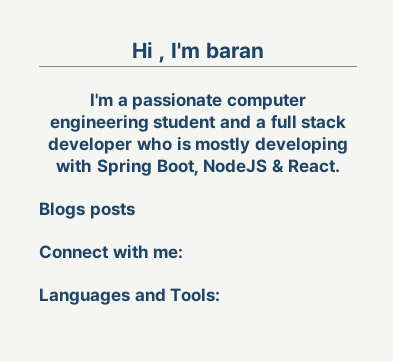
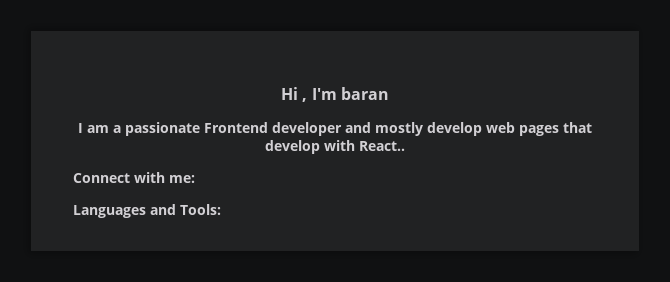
[89,92,307,110] [49,114,347,132] [48,136,348,154] [56,158,340,176] [39,202,135,219] I'm a passionate computer engineering student and a full stack developer who is mostly developing with Spring Boot, NodeJS & React. // Blogs posts -> [78,122,592,136] [265,140,405,154] I am a passionate Frontend developer and mostly develop web pages that develop with React..

